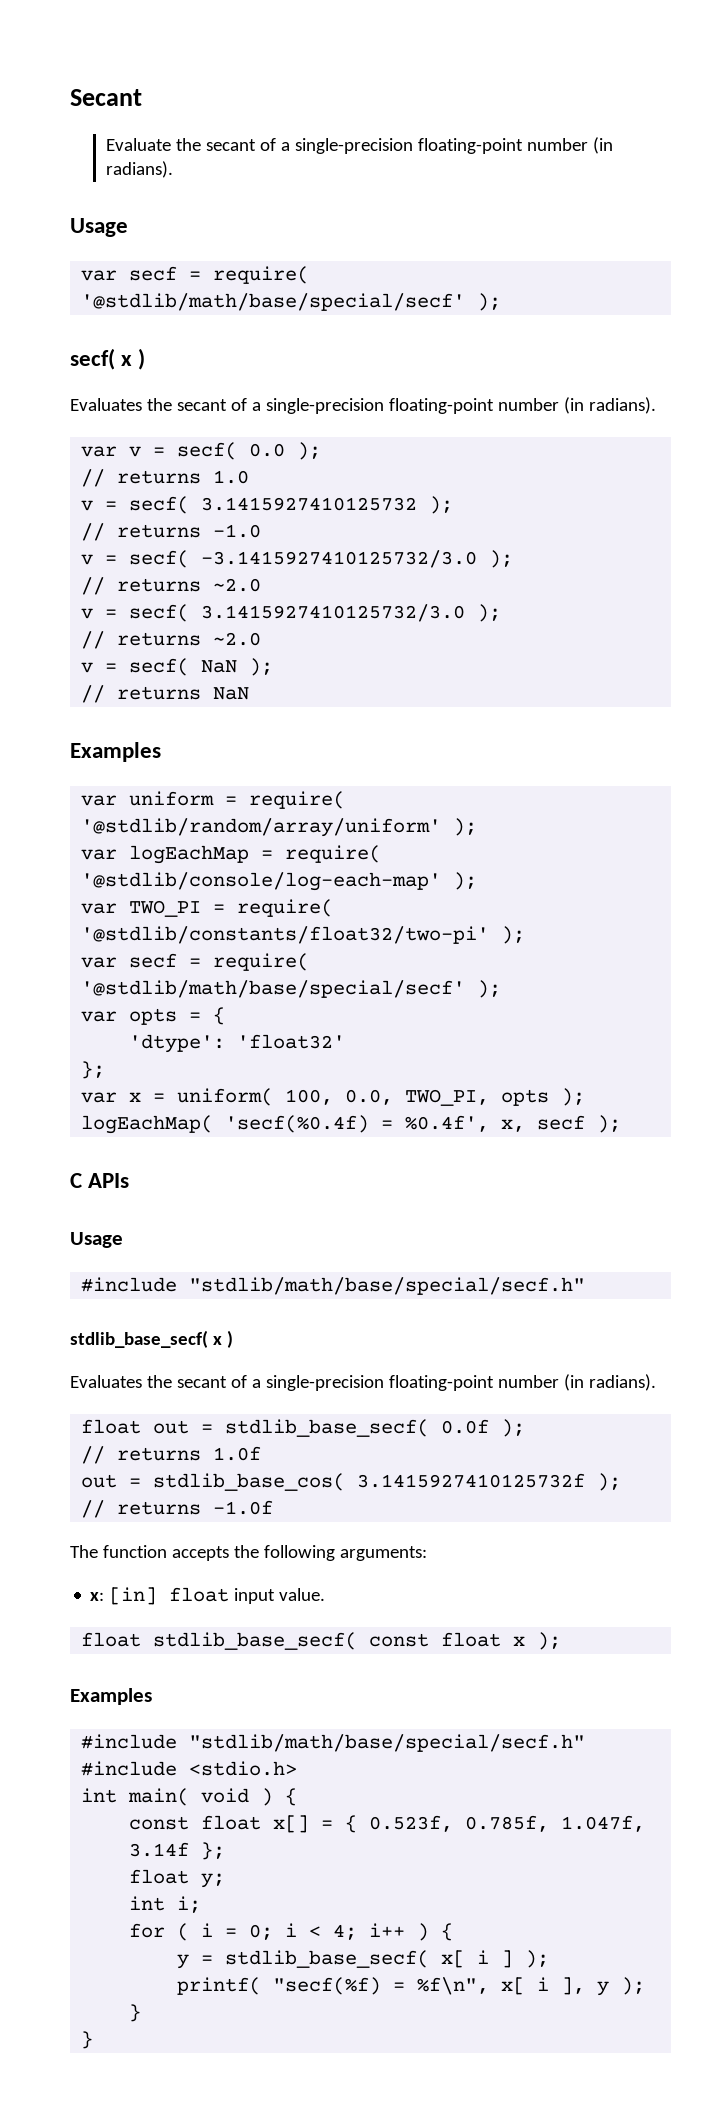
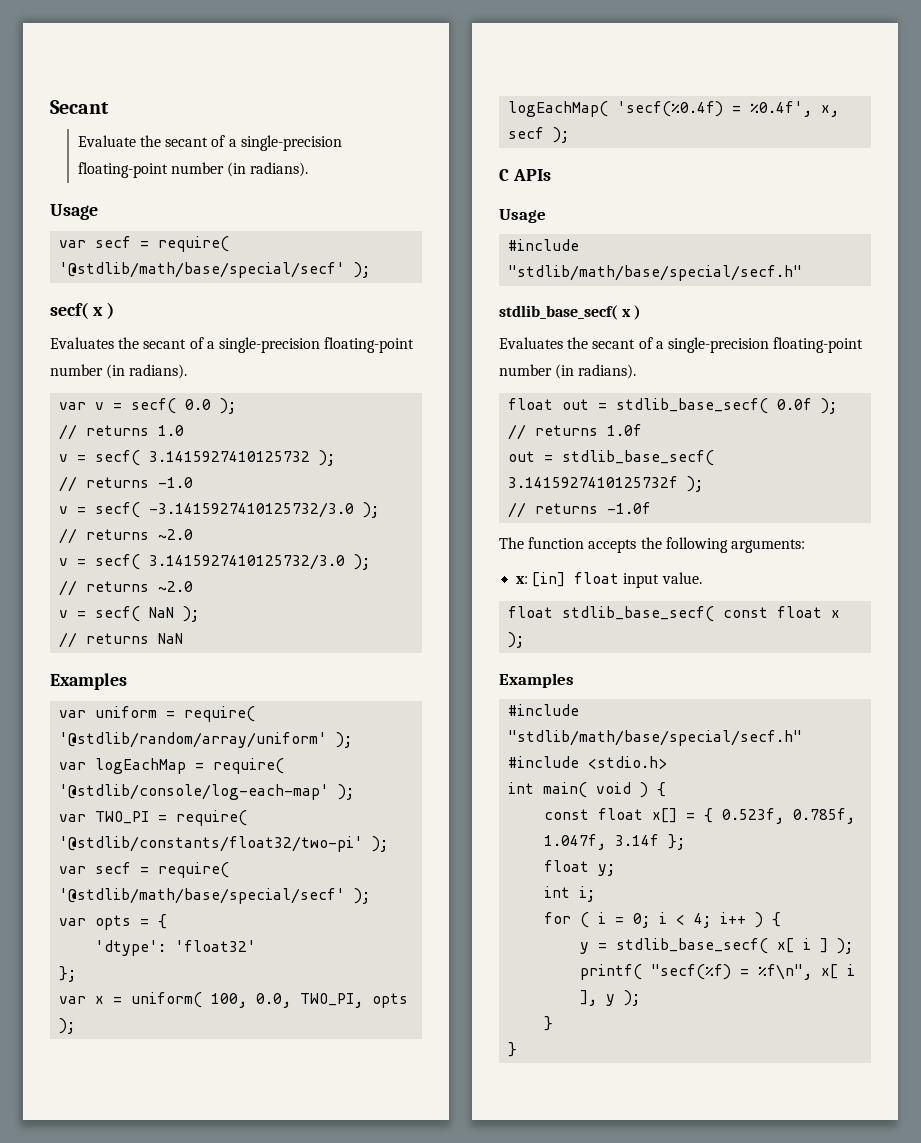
[153,1473,346,1491] stdlib_base_cos( -> [562,450,715,466] stdlib_base_secf(

